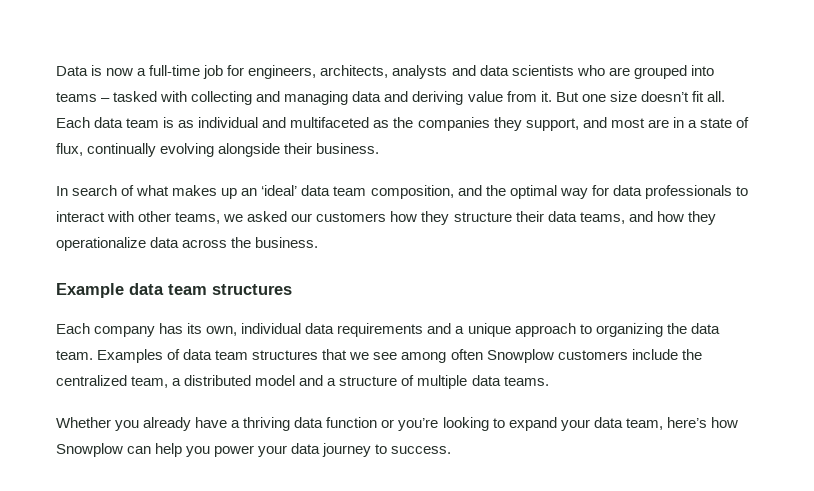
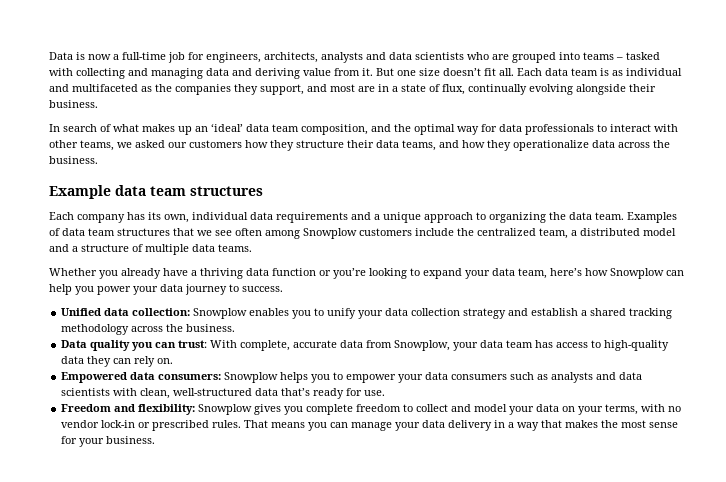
[401,349,483,363] among often -> [235,228,300,239] often among
(452, 450) none -> [61,308,673,319] [61,324,236,335] [61,340,670,351] [61,356,174,367] [61,372,643,383] [61,388,386,399] [61,404,682,415] [61,420,679,431] [61,436,156,447] // Unified data collection: Snowplow enables you to unify your data collection strategy and establish a shared tracking methodology across the business. // Data quality you can trust: With complete, accurate data from Snowplow, your data team has access to high-quality data they can rely on. // Empowered data consumers: Snowplow helps you to empower your data consumers such as analysts and data scientists with clean, well-structured data that’s ready for use. // Freedom and flexibility: Snowplow gives you complete freedom to collect and model your data on your terms, with no vendor lock-in or prescribed rules. That means you can manage your data delivery in a way that makes the most sense for your business.

